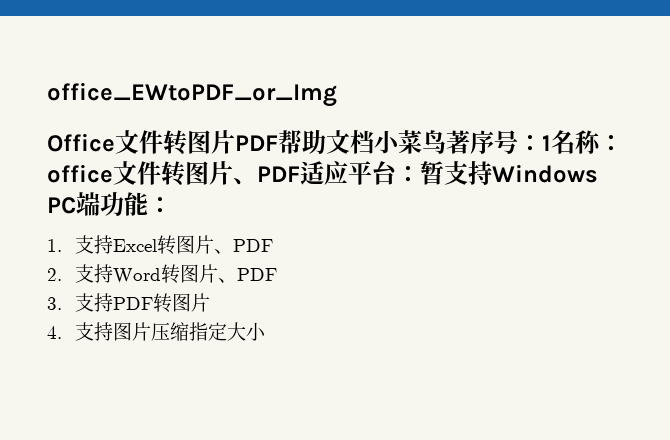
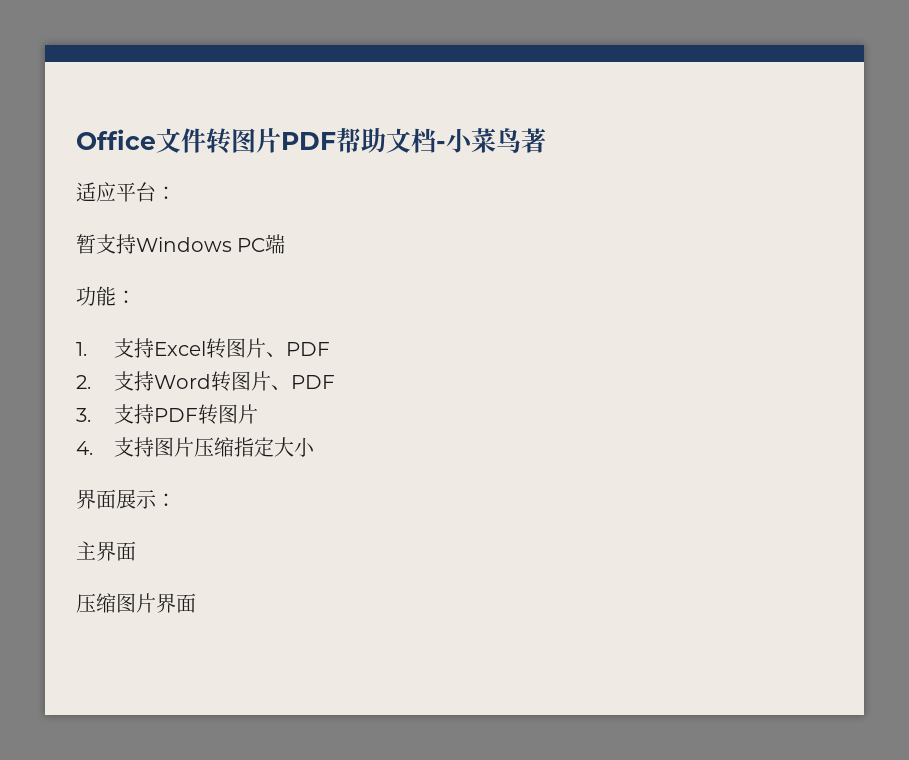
[47,82,337,107] office_EWtoPDF_or_Img // -> (76, 139) none
(374, 142) none -> [436,141,446,150] -
[470,130,623,154] [47,161,300,186] 序号：1名称：office文件转图片、PDF -> (546, 140) //
(420, 174) none -> (176, 193) //
(100, 204) none -> (286, 244) //
(266, 331) none -> [76,489,176,509] [76,541,136,561] [76,593,196,613] // 界面展示： // 主界面 // 压缩图片界面

